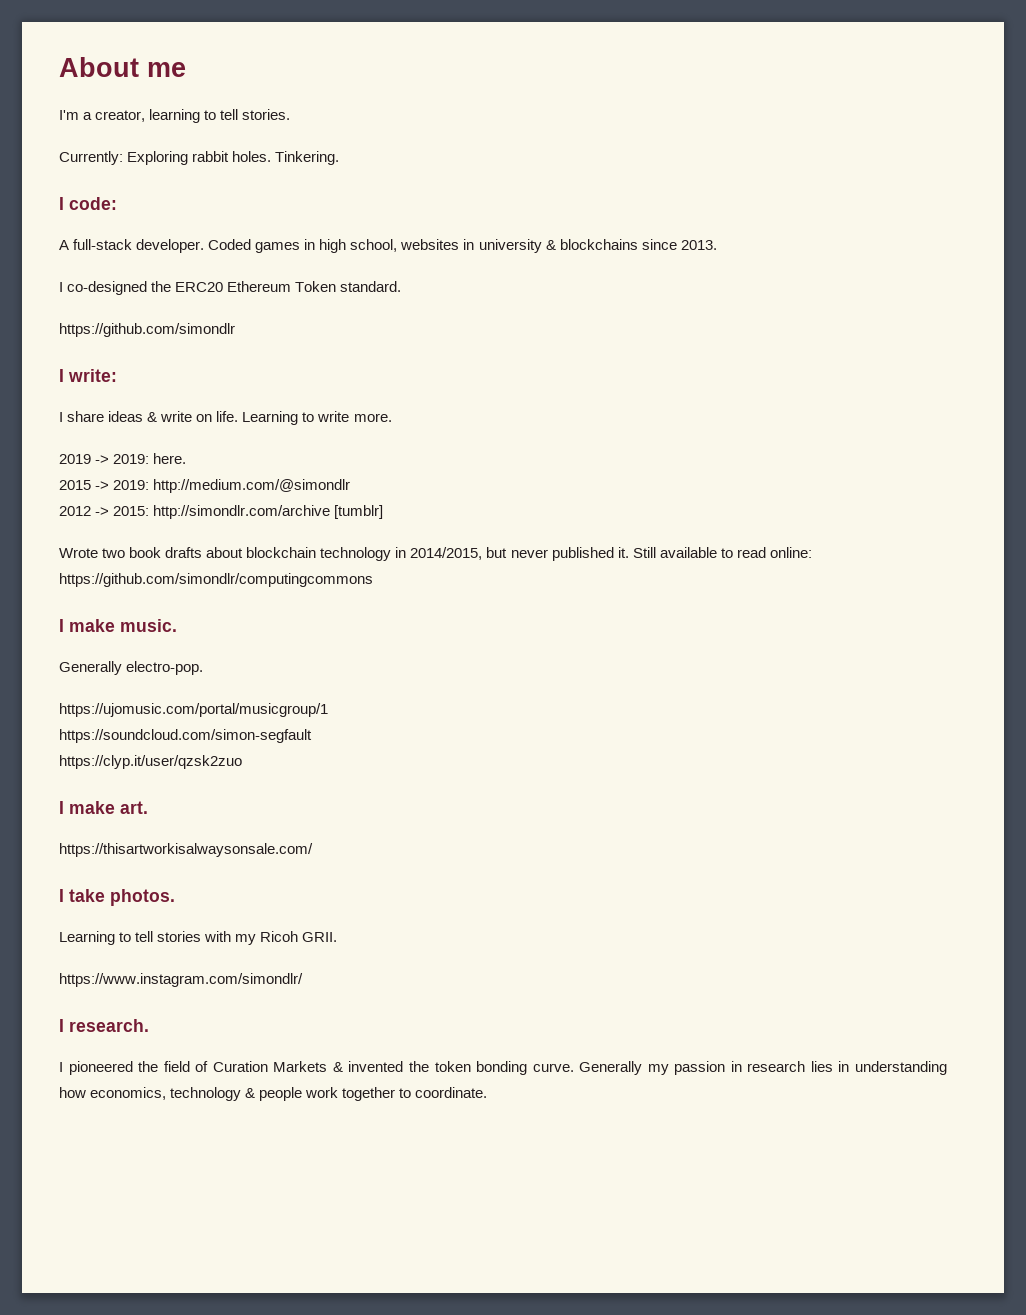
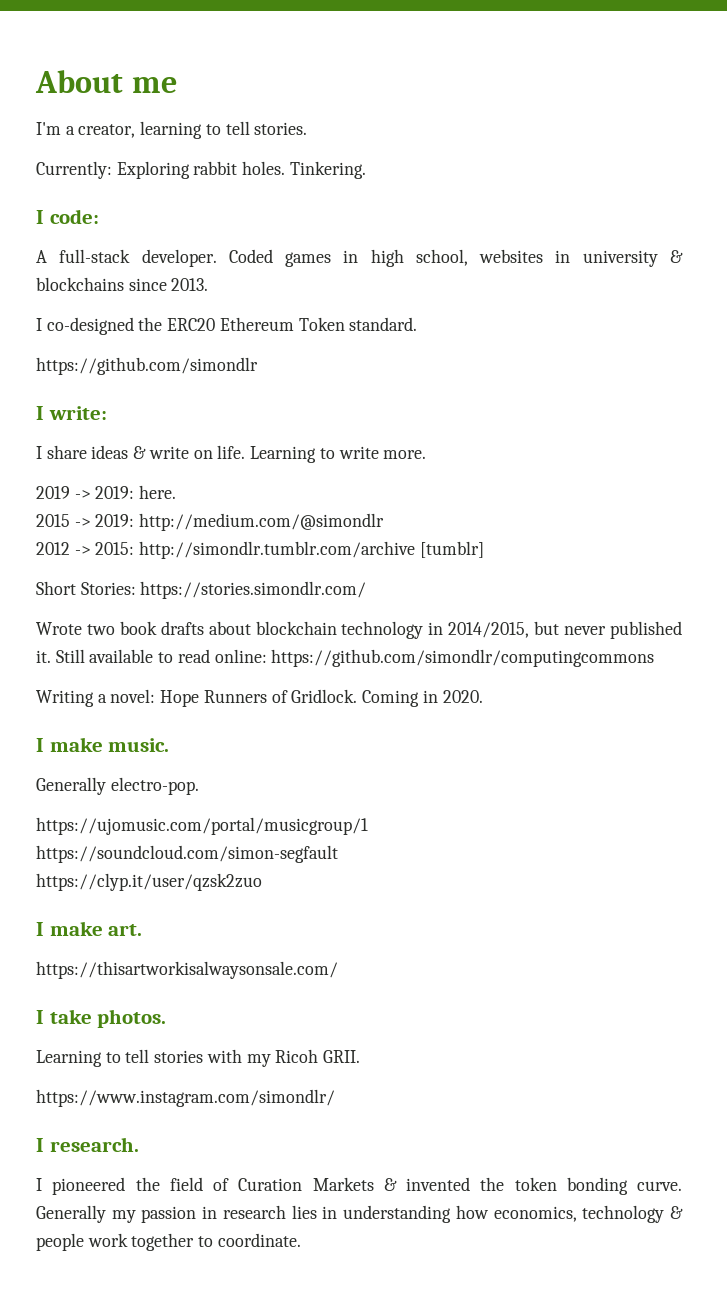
[153,505,331,519] http://simondlr.com/archive -> [139,541,416,559] http://simondlr.tumblr.com/archive
(384, 512) none -> [36,581,367,599] // Short Stories: https://stories.simondlr.com/
(373, 580) none -> [36,689,483,707] // Writing a novel: Hope Runners of Gridlock. Coming in 2020.

